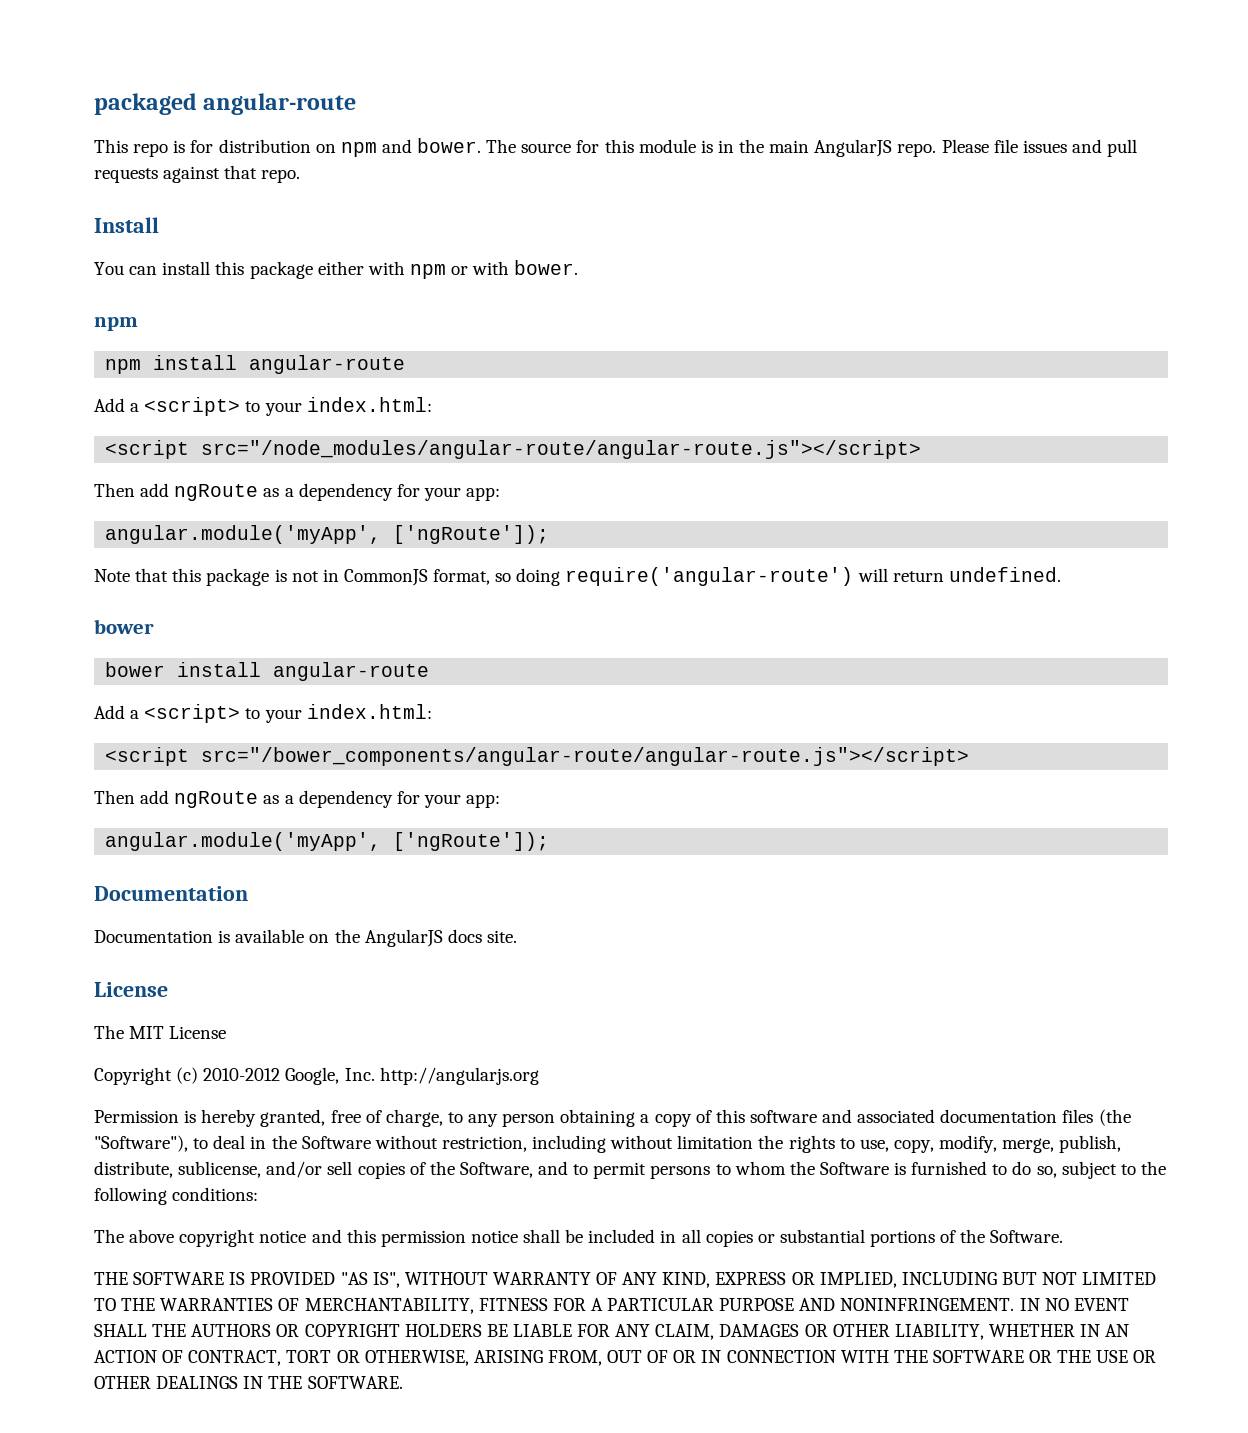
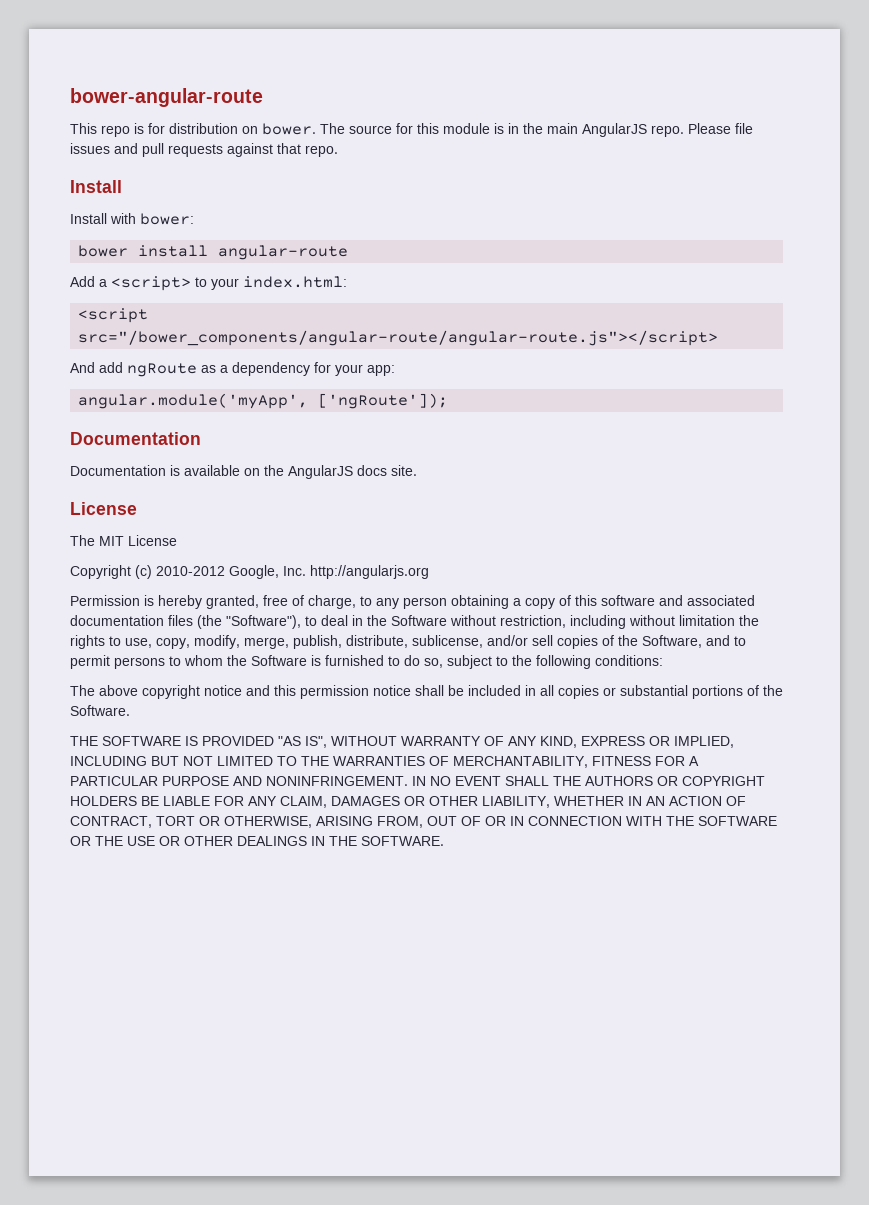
[94,93,357,115] packaged angular-route -> [70,88,263,107] bower-angular-route
[340,139,412,157] npm and -> (258, 130) none
[94,260,579,279] [94,317,138,331] [105,355,406,374] [94,397,432,416] [105,440,922,459] [94,483,501,501] [105,525,550,544] [94,567,1061,586] [94,619,154,634] You can install this package either with npm or with bower. // npm // npm install angular-route // Add a <script> to your index.html: // <script src="/node_modules/angular-route/angular-route.js"></script> // Then add ngRoute as a dependency for your app: // angular.module('myApp', ['ngRoute']); // Note that this package is not in CommonJS format, so doing require('angular-route') will return undefined. // bower -> [70,213,194,225] Install with bower:
[94,790,135,804] Then -> [70,362,95,373] And

